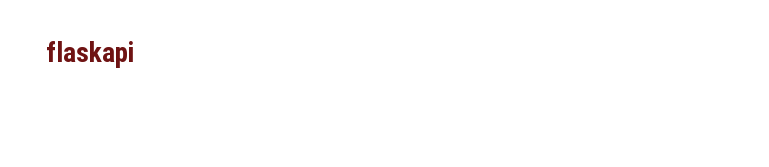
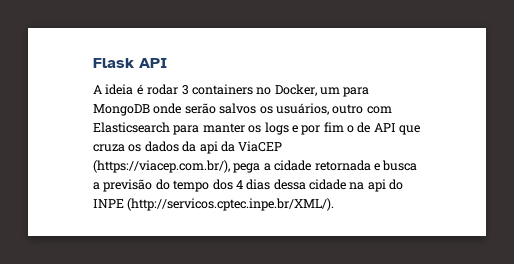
[46,41,134,68] flaskapi -> [93,58,167,68] [93,84,370,97] [93,103,392,116] [93,122,421,135] [93,141,283,154] [93,160,418,173] [93,179,404,192] [93,198,335,211] Flask API // A ideia é rodar 3 containers no Docker, um para MongoDB onde serão salvos os usuários, outro com Elasticsearch para manter os logs e por fim o de API que cruza os dados da api da ViaCEP (https://viacep.com.br/), pega a cidade retornada e busca a previsão do tempo dos 4 dias dessa cidade na api do INPE (http://servicos.cptec.inpe.br/XML/).

